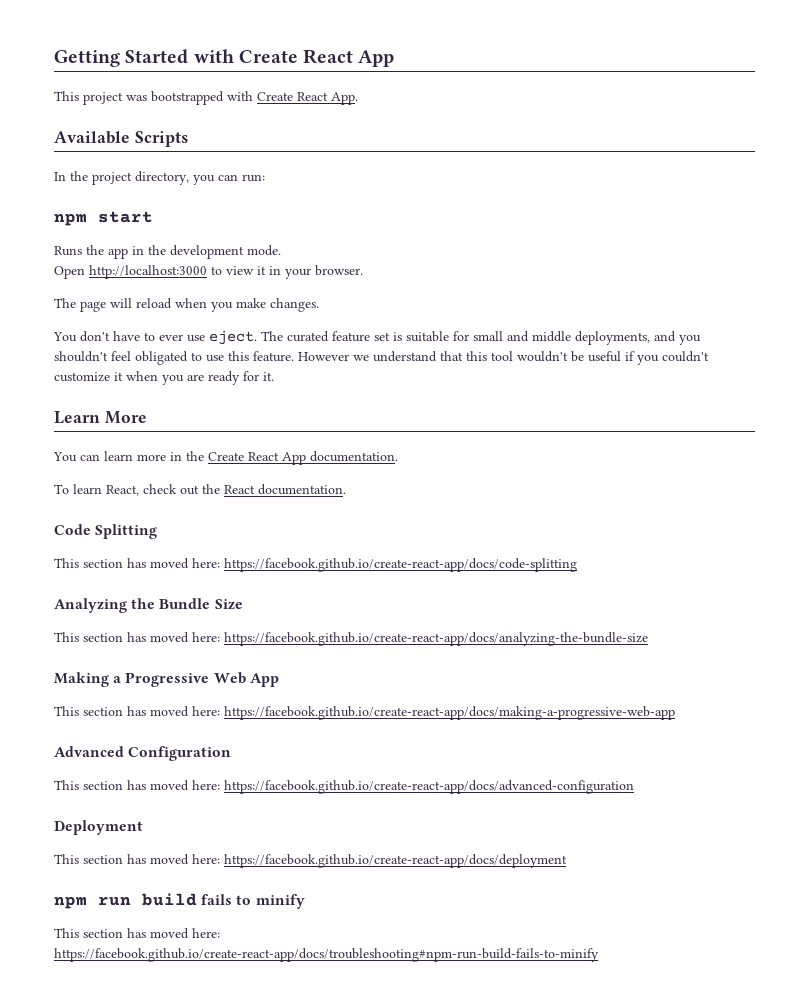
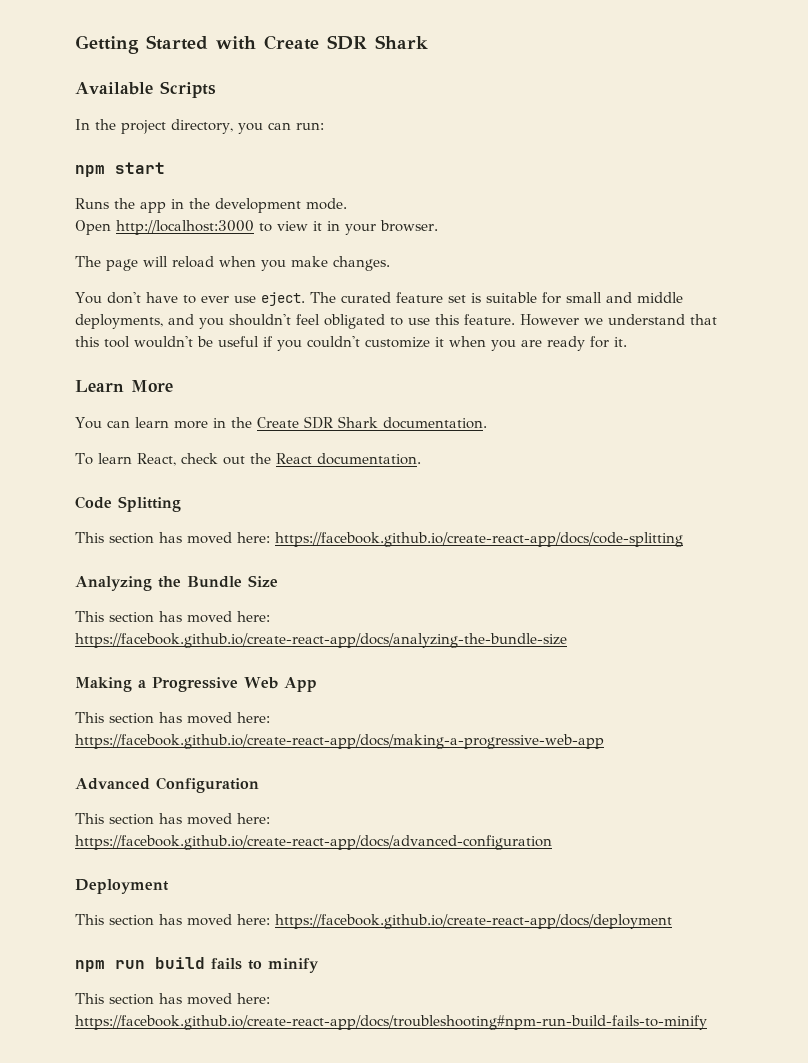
[303,49,395,67] [54,91,358,105] React App // This project was bootstrapped with Create React App. -> [327,35,428,50] SDR Shark
[248,452,306,465] React App -> [303,416,378,429] SDR Shark

